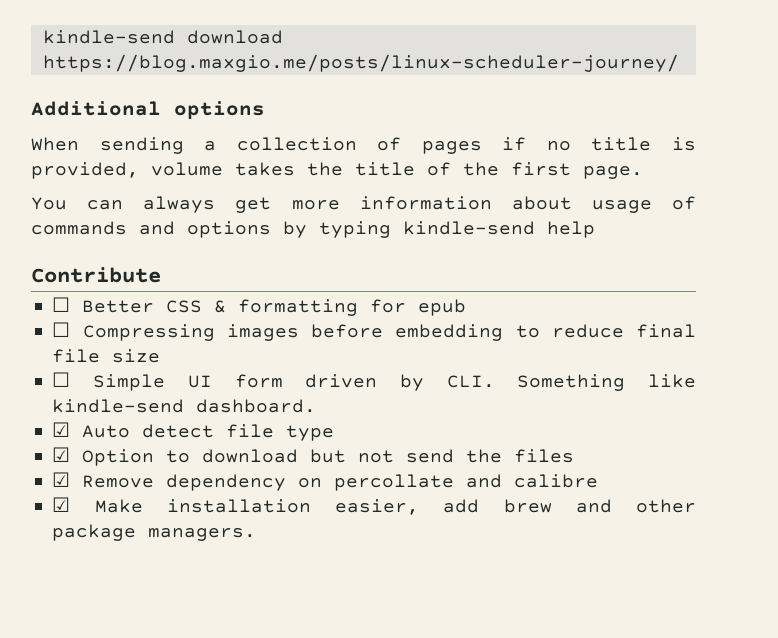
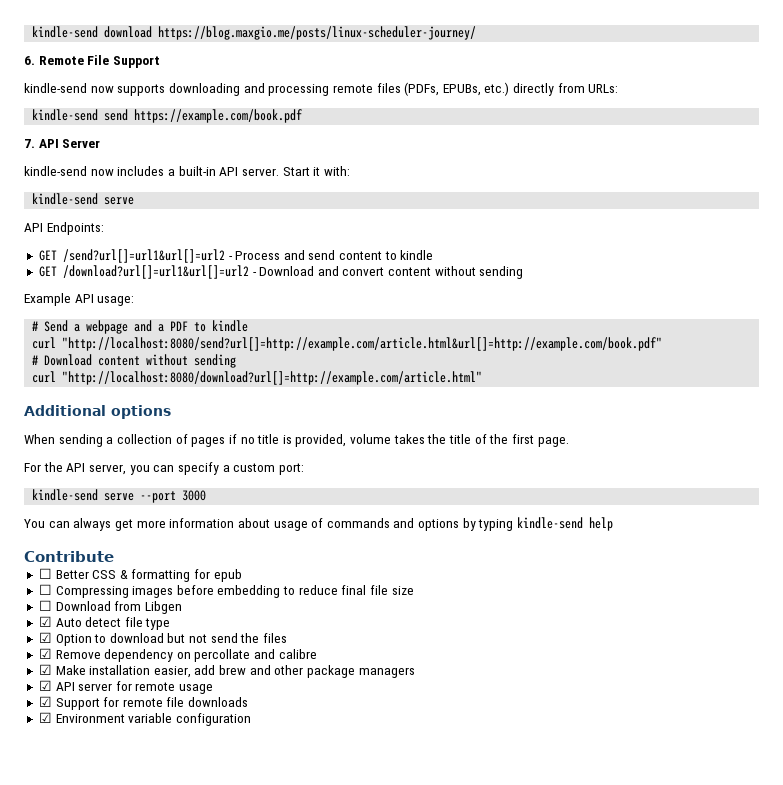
(679, 63) none -> [24,55,160,68] [24,82,619,96] [32,109,303,123] [24,139,101,148] [24,166,350,176] [32,193,135,205] [24,222,104,235] [38,249,434,263] [38,265,524,279] [24,293,135,306] [32,320,249,334] [32,337,663,351] [32,354,237,368] [32,371,483,385] // 6. Remote File Support // kindle-send now supports downloading and processing remote files (PDFs, EPUBs, etc.) directly from URLs: // kindle-send send https://example.com/book.pdf // 7. API Server // kindle-send now includes a built-in API server. Start it with: // kindle-send serve // API Endpoints: // GET /send?url[]=url1&url[]=url2 - Process and send content to kindle // GET /download?url[]=url1&url[]=url2 - Download and convert content without sending // Example API usage: // # Send a webpage and a PDF to kindle // curl "http://localhost:8080/send?url[]=http://example.com/article.html&url[]=http://example.com/book.pdf" // # Download content without sending // curl "http://localhost:8080/download?url[]=http://example.com/article.html"
(643, 172) none -> [24,462,304,475] [32,489,207,503] // For the API server, you can specify a custom port: // kindle-send serve --port 3000
[93,374,697,391] [52,399,317,413] Simple UI form driven by CLI. Something like kindle-send dashboard. -> [55,601,182,614] Download from Libgen
[148,528,257,541] managers. -> [358,667,415,678] [38,680,214,694] [38,696,249,710] [38,712,251,726] managers // ☑ API server for remote usage // ☑ Support for remote file downloads // ☑ Environment variable configuration

